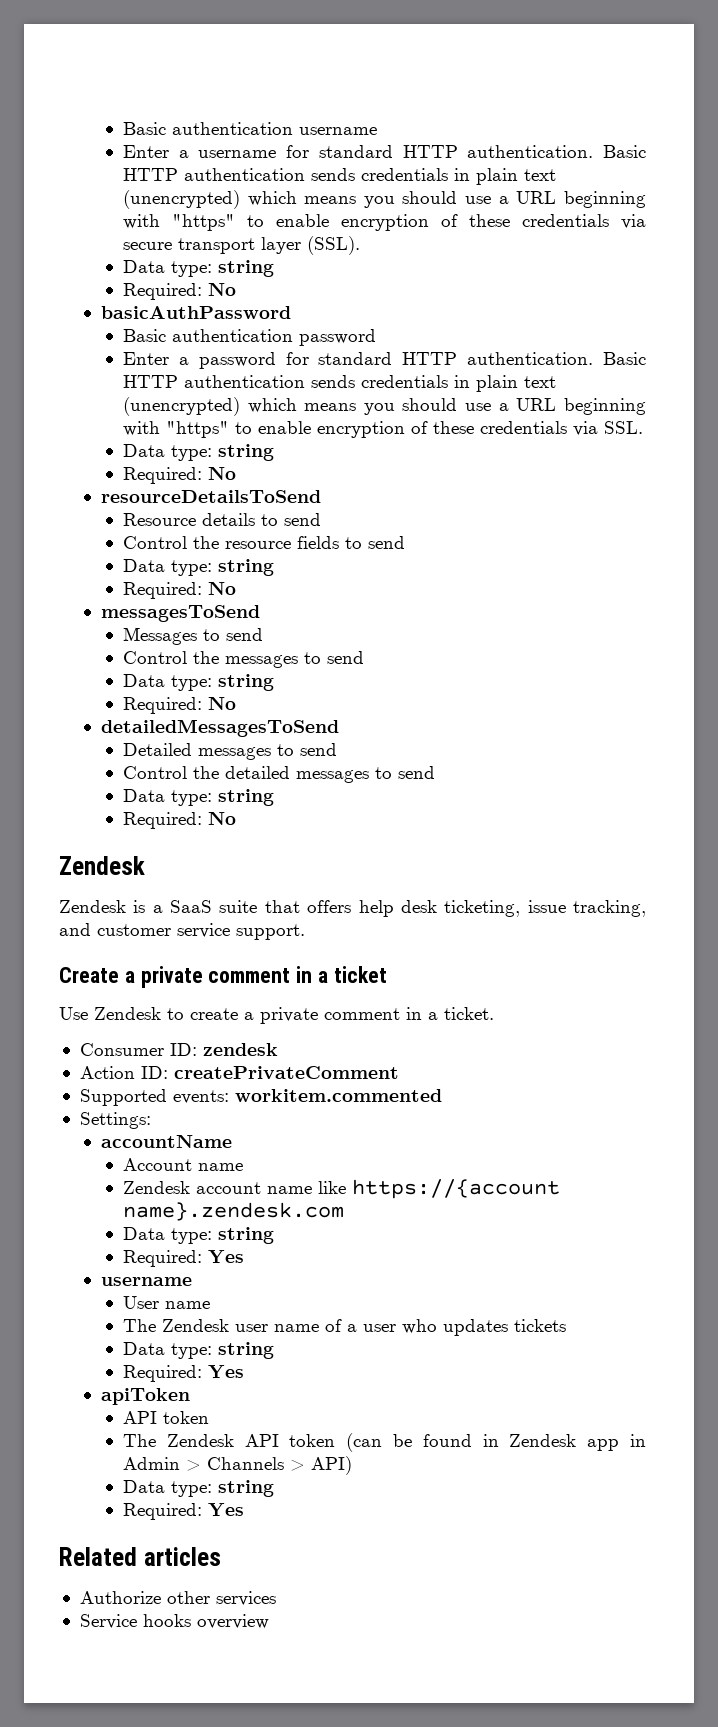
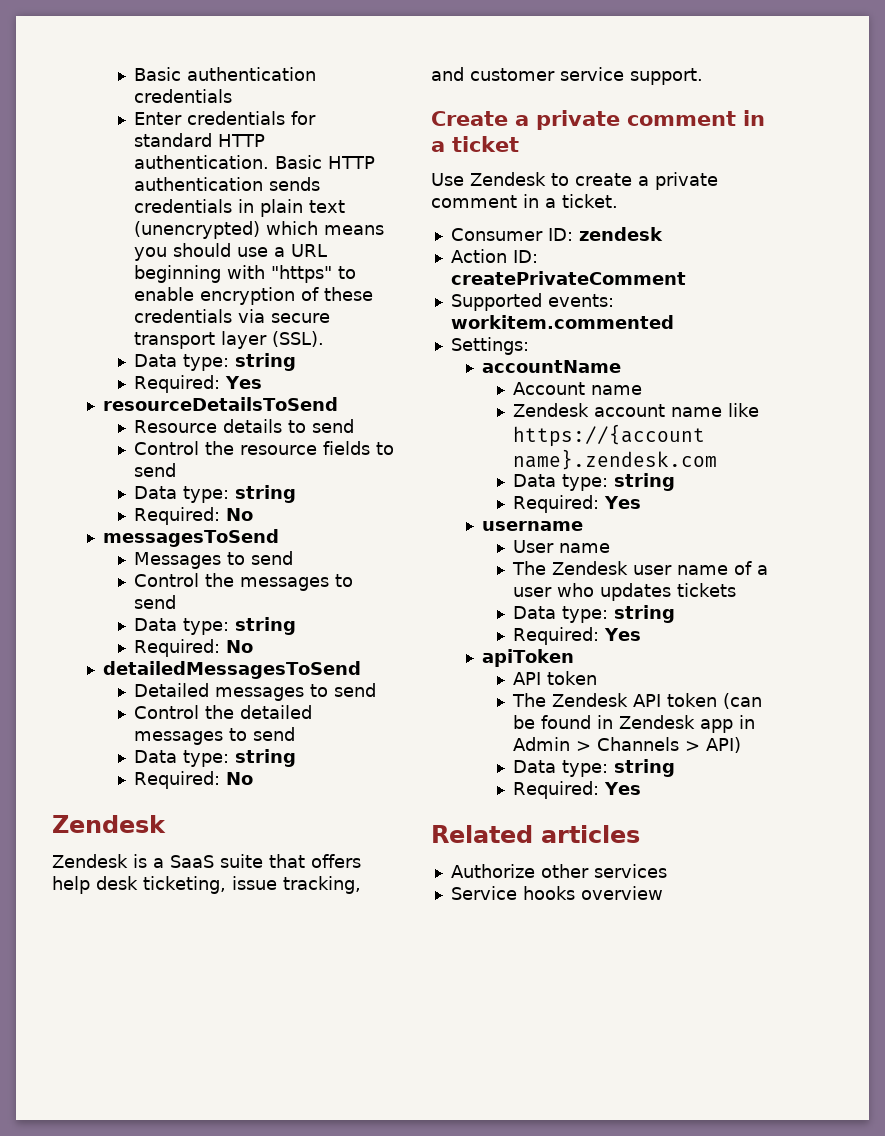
[122,122,377,135] [122,145,277,158] Basic authentication username // Enter a username -> [134,67,317,81] [134,89,233,103] [134,111,286,125] Basic authentication credentials // Enter credentials
[207,283,236,296] [101,306,292,319] [122,329,376,346] [122,352,646,369] [122,375,556,392] [122,397,647,416] [122,421,643,438] [122,444,274,461] [122,467,236,484] No // basicAuthPassword // Basic authentication password // Enter a password for standard HTTP authentication. Basic HTTP authentication sends credentials in plain text (unencrypted) which means you should use a URL beginning with "https" to enable encryption of these credentials via SSL. // Data type: string // Required: No -> [225,376,263,389] Yes

